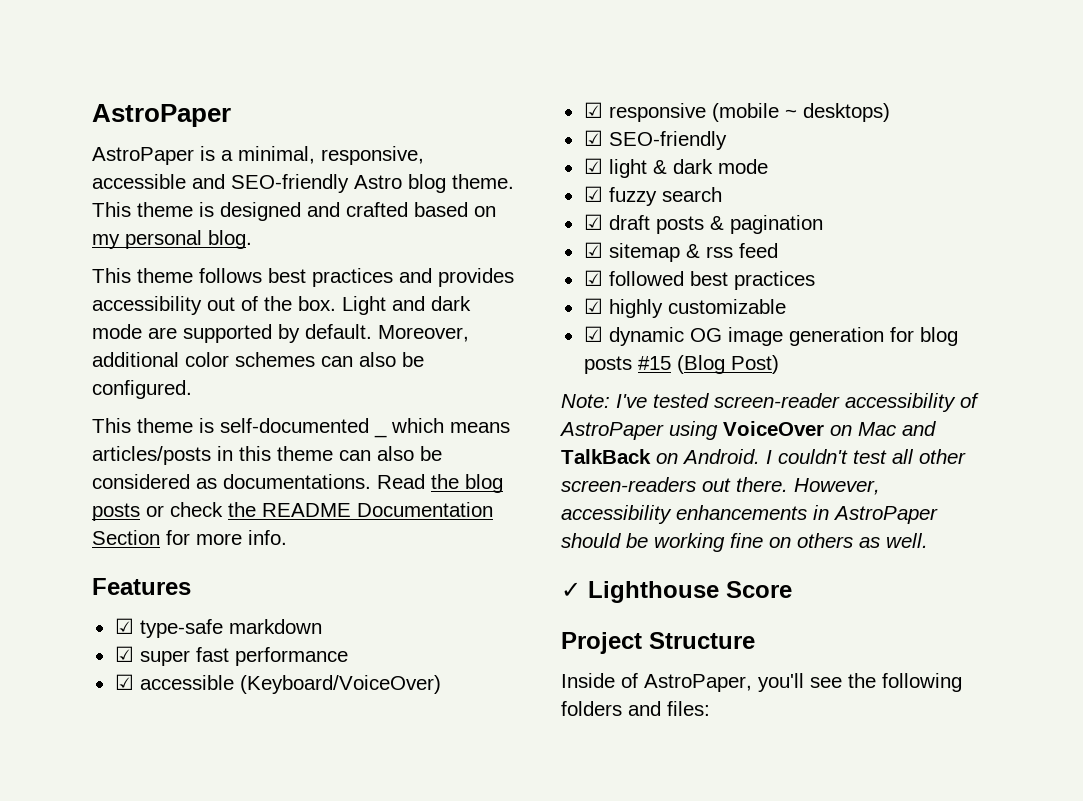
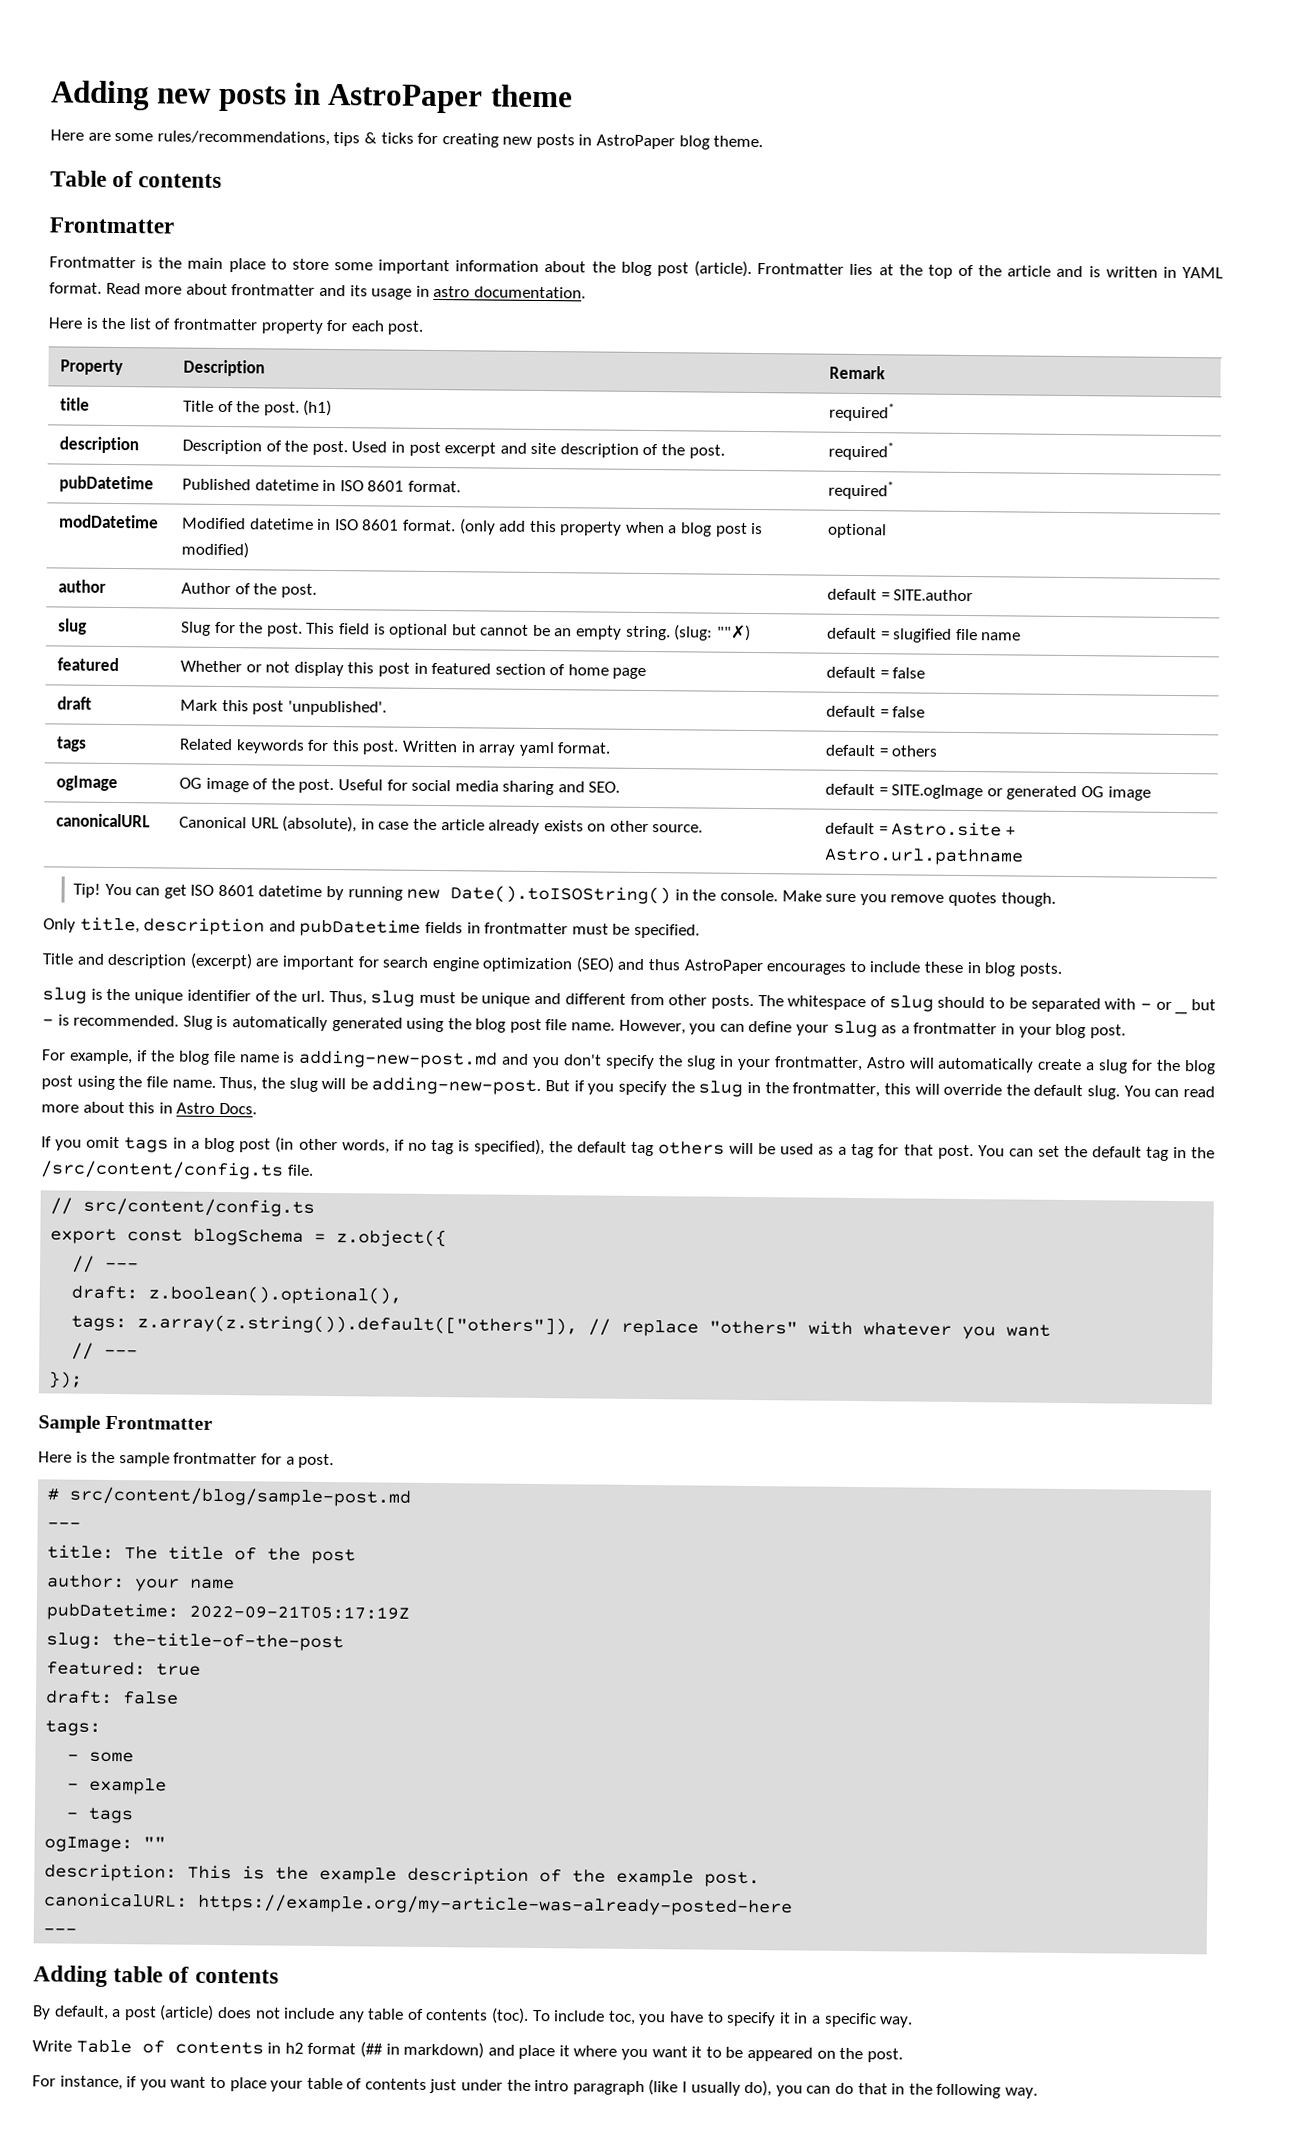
[92,104,231,127] [92,146,424,165] [92,174,514,193] [92,202,496,221] [92,230,252,249] [92,268,514,287] [92,296,471,315] [92,324,469,343] [92,352,424,367] [92,380,192,399] [92,418,369,433] [374,433,387,438] [391,418,510,433] [92,446,442,465] [92,474,503,493] [92,502,493,521] [92,530,287,545] [92,578,191,595] [114,618,322,638] [114,646,348,666] [114,674,441,694] [583,102,890,122] [583,130,727,150] [583,158,768,178] [583,186,722,206] [583,214,823,234] [583,242,778,262] [583,270,815,290] [583,298,786,318] [583,326,958,346] [583,355,779,374] [561,393,979,412] [559,421,936,440] [561,449,966,464] [561,477,880,495] [561,505,938,524] [561,533,928,552] [561,581,792,603] [561,632,755,654] [561,673,962,692] [561,701,710,716] AstroPaper // AstroPaper is a minimal, responsive, accessible and SEO-friendly Astro blog theme. This theme is designed and crafted based on my personal blog. // This theme follows best practices and provides accessibility out of the box. Light and dark mode are supported by default. Moreover, additional color schemes can also be configured. // This theme is self-documented _ which means articles/posts in this theme can also be considered as documentations. Read the blog posts or check the README Documentation Section for more info. // Features // ☑ type-safe markdown // ☑ super fast performance // ☑ accessible (Keyboard/VoiceOver) // ☑ responsive (mobile ~ desktops) // ☑ SEO-friendly // ☑ light & dark mode // ☑ fuzzy search // ☑ draft posts & pagination // ☑ sitemap & rss feed // ☑ followed best practices // ☑ highly customizable // ☑ dynamic OG image generation for blog posts #15 (Blog Post) // Note: I've tested screen-reader accessibility of AstroPaper using VoiceOver on Mac and TalkBack on Android. I couldn't test all other screen-readers out there. However, accessibility enhancements in AstroPaper should be working fine on others as well. // ✓ Lighthouse Score // Project Structure // Inside of AstroPaper, you'll see the following folders and files: -> [50,80,573,114] [50,129,764,150] [50,170,223,188] [49,217,174,234] [49,256,1223,279] [49,282,586,300] [48,317,425,335] [59,359,123,376] [182,359,265,377] [828,365,886,380] [59,397,90,411] [182,399,333,417] [828,402,895,422] [58,436,139,454] [181,439,725,459] [827,441,894,461] [58,475,154,493] [181,478,461,493] [827,480,894,500] [58,514,159,529] [181,517,764,537] [180,541,249,559] [826,523,887,539] [57,579,106,593] [180,582,317,598] [826,588,974,602] [57,618,87,635] [180,621,751,641] [826,627,1022,643] [56,657,119,672] [179,660,647,679] [825,666,926,679] [56,696,92,710] [179,699,387,716] [825,705,926,718] [55,736,87,752] [178,738,612,757] [824,744,939,757] [55,775,118,792] [178,777,621,796] [824,783,1151,801] [55,813,150,828] [178,815,704,835] [824,821,1016,837] [823,847,1024,866] [72,883,1056,907] [43,916,700,939] [42,952,1062,977] [42,987,1217,1015] [42,1014,1126,1039] [42,1049,1216,1075] [41,1075,1215,1100] [41,1101,257,1115] [41,1136,1215,1161] [40,1160,314,1180] [50,1197,316,1217] [50,1228,448,1248] [72,1255,140,1273] [71,1285,403,1305] [71,1314,1052,1340] [71,1342,139,1360] [48,1371,84,1389] [38,1415,214,1433] [38,1451,335,1469] [47,1486,412,1507] [47,1522,82,1529] [47,1544,357,1565] [47,1574,236,1592] [46,1602,411,1621] [46,1632,345,1652] [46,1661,202,1676] [45,1690,180,1705] [45,1720,102,1736] [67,1751,135,1763] [67,1777,168,1795] [66,1807,134,1824] [44,1836,167,1853] [44,1863,761,1888] [44,1892,794,1917] [43,1928,78,1935] [33,1965,279,1987] [32,2004,914,2028] [32,2039,903,2063] [32,2075,1038,2099] Adding new posts in AstroPaper theme // Here are some rules/recommendations, tips & ticks for creating new posts in AstroPaper blog theme. // Table of contents // Frontmatter // Frontmatter is the main place to store some important information about the blog post (article). Frontmatter lies at the top of the article and is written in YAML format. Read more about frontmatter and its usage in astro documentation. // Here is the list of frontmatter property for each post. // Property | Description | Remark // title | Title of the post. (h1) | required* // description | Description of the post. Used in post excerpt and site description of the post. | required* // pubDatetime | Published datetime in ISO 8601 format. | required* // modDatetime | Modified datetime in ISO 8601 format. (only add this property when a blog post is modified) | optional // author | Author of the post. | default = SITE.author // slug | Slug for the post. This field is optional but cannot be an empty string. (slug: ""✗) | default = slugified file name // featured | Whether or not display this post in featured section of home page | default = false // draft | Mark this post 'unpublished'. | default = false // tags | Related keywords for this post. Written in array yaml format. | default = others // ogImage | OG image of the post. Useful for social media sharing and SEO. | default = SITE.ogImage or generated OG image // canonicalURL | Canonical URL (absolute), in case the article already exists on other source. | default = Astro.site + Astro.url.pathname // Tip! You can get ISO 8601 datetime by running new Date().toISOString() in the console. Make sure you remove quotes though. // Only title, description and pubDatetime fields in frontmatter must be specified. // Title and description (excerpt) are important for search engine optimization (SEO) and thus AstroPaper encourages to include these in blog posts. // slug is the unique identifier of the url. Thus, slug must be unique and different from other posts. The whitespace of slug should to be separated with - or _ but - is recommended. Slug is automatically generated using the blog post file name. However, you can define your slug as a frontmatter in your blog post. // For example, if the blog file name is adding-new-post.md and you don't specify the slug in your frontmatter, Astro will automatically create a slug for the blog post using the file name. Thus, the slug will be adding-new-post. But if you specify the slug in the frontmatter, this will override the default slug. You can read more about this in Astro Docs. // If you omit tags in a blog post (in other words, if no tag is specified), the default tag others will be used as a tag for that post. You can set the default tag in the /src/content/config.ts file. // // src/content/config.ts // export const blogSchema = z.object({ // // --- // draft: z.boolean().optional(), // tags: z.array(z.string()).default(["others"]), // replace "others" with whatever you want // // --- // }); // Sample Frontmatter // Here is the sample frontmatter for a post. // # src/content/blog/sample-post.md // --- // title: The title of the post // author: your name // pubDatetime: 2022-09-21T05:17:19Z // slug: the-title-of-the-post // featured: true // draft: false // tags: // - some // - example // - tags // ogImage: "" // description: This is the example description of the example post. // canonicalURL: https://example.org/my-article-was-already-posted-here // --- // Adding table of contents // By default, a post (article) does not include any table of contents (toc). To include toc, you have to specify it in a specific way. // Write Table of contents in h2 format (## in markdown) and place it where you want it to be appeared on the post. // For instance, if you want to place your table of contents just under the intro paragraph (like I usually do), you can do that in the following way.

